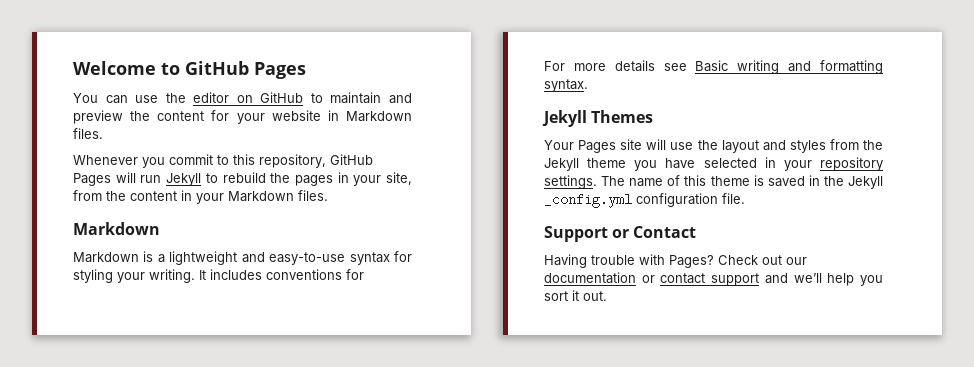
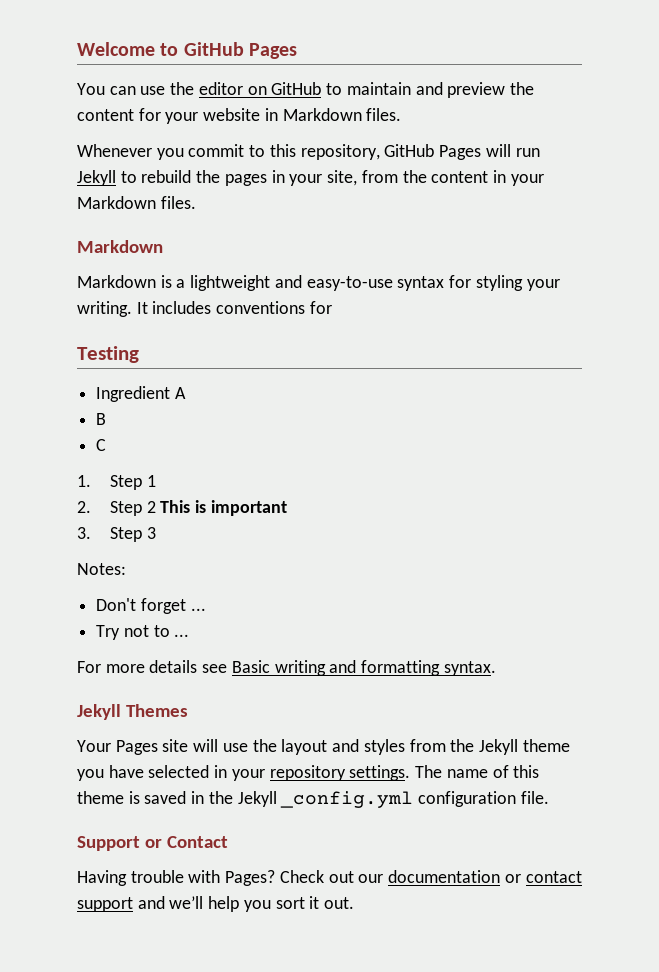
(364, 274) none -> [77,346,139,363] [96,386,186,402] [96,413,107,425] [96,439,107,451] [77,475,156,490] [77,500,287,516] [77,527,156,542] [77,563,126,575] [96,598,206,614] [96,625,190,640] // Testing // Ingredient A // B // C // 1. Step 1 // 2. Step 2 This is important // 3. Step 3 // Notes: // Don't forget ... // Try not to ...

